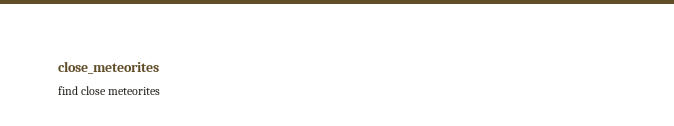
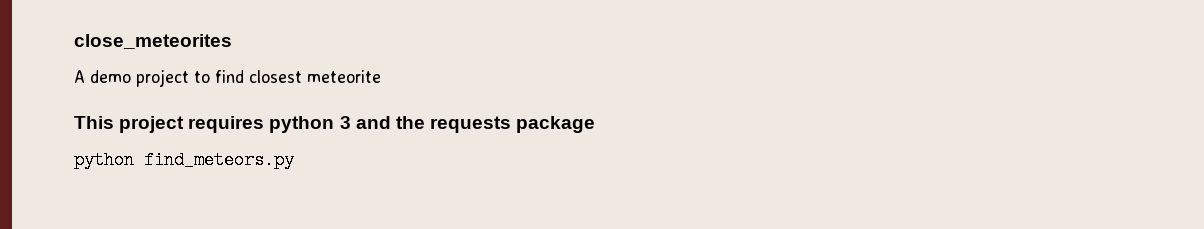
[58,86,161,95] find close meteorites -> [74,69,381,87] [74,116,596,133] [74,151,294,169] A demo project to find closest meteorite // This project requires python 3 and the requests package // python find_meteors.py

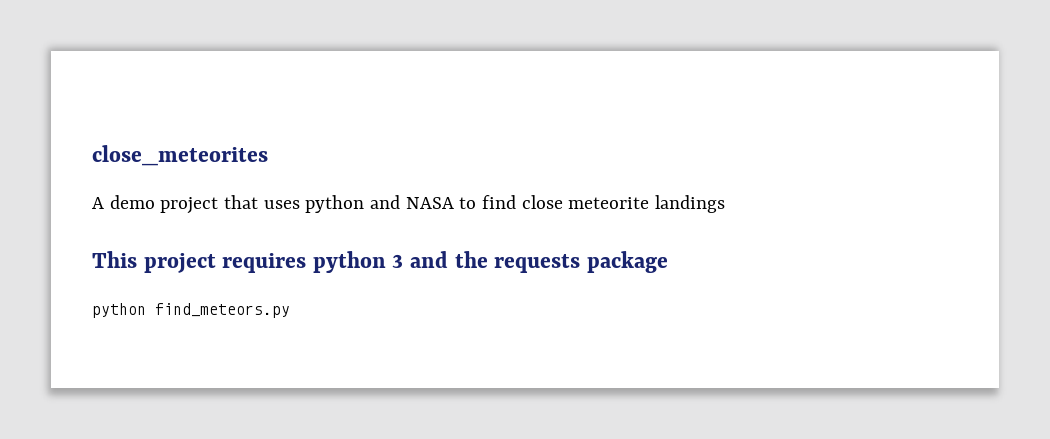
(189, 78) none -> [224,195,454,213] that uses python and NASA
[249,70,302,83] closest -> [521,195,563,209] close
(381, 76) none -> [655,195,726,213] landings

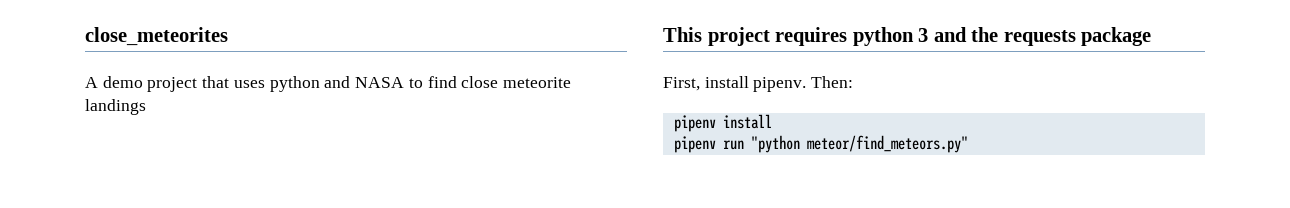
[92,303,290,318] python find_meteors.py -> [663,76,854,92] [673,114,772,132] [673,135,968,153] First, install pipenv. Then: // pipenv install // pipenv run "python meteor/find_meteors.py"

